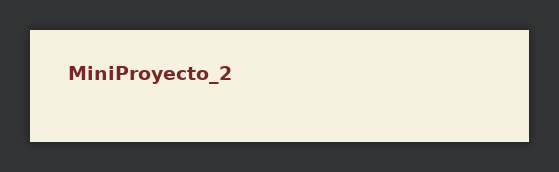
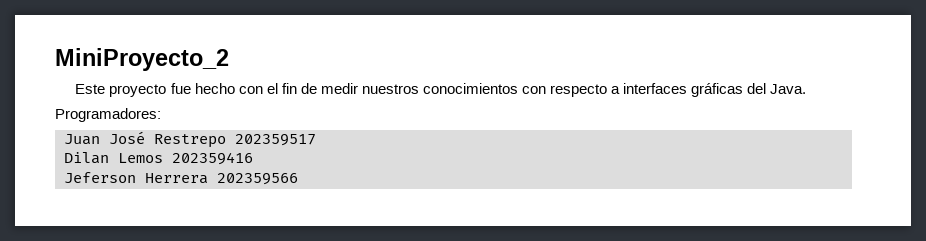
(232, 75) none -> [75,83,807,97] [55,108,161,122] [64,131,316,148] [64,152,253,165] [64,172,298,185] // Este proyecto fue hecho con el fin de medir nuestros conocimientos con respecto a interfaces gráficas del Java. // Programadores: // Juan José Restrepo 202359517 // Dilan Lemos 202359416 // Jeferson Herrera 202359566

